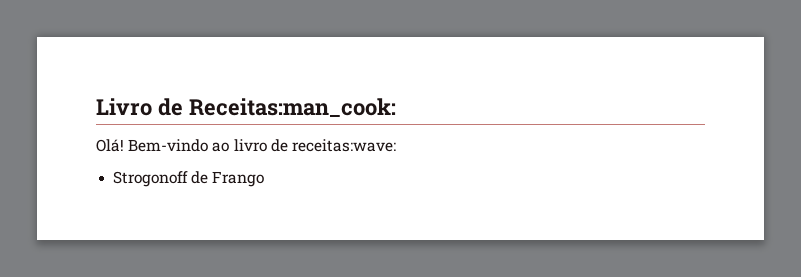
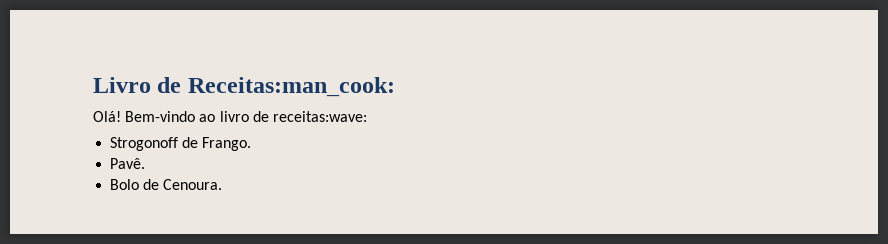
[212,171,265,187] Frango -> [202,137,252,151] [110,158,146,169] [110,179,223,190] Frango. // Pavê. // Bolo de Cenoura.

